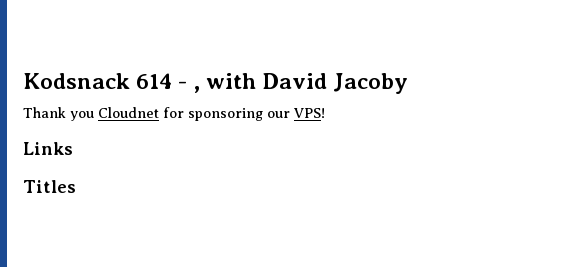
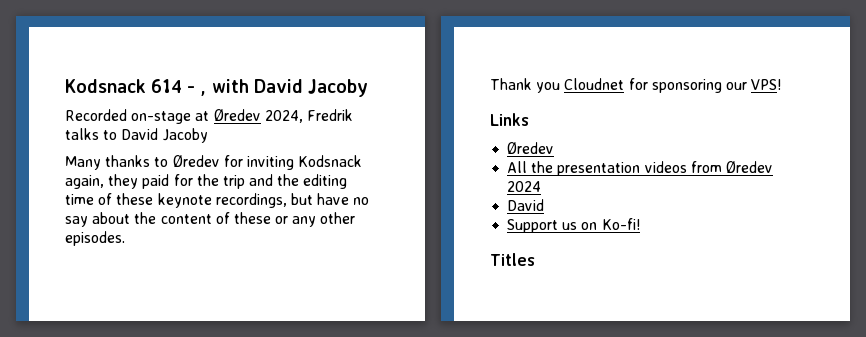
(409, 83) none -> [65,109,353,124] [65,128,208,143] [65,155,363,170] [65,174,348,189] [65,193,370,208] [65,212,356,227] [65,231,125,246] // Recorded on-stage at Øredev 2024, Fredrik talks to David Jacoby // Many thanks to Øredev for inviting Kodsnack again, they paid for the trip and the editing time of these keynote recordings, but have no say about the content of these or any other episodes.
(73, 148) none -> [507,142,555,154] [507,161,773,176] [507,181,542,192] [507,199,545,211] [507,218,640,233] // Øredev // All the presentation videos from Øredev 2024 // David // Support us on Ko-fi!

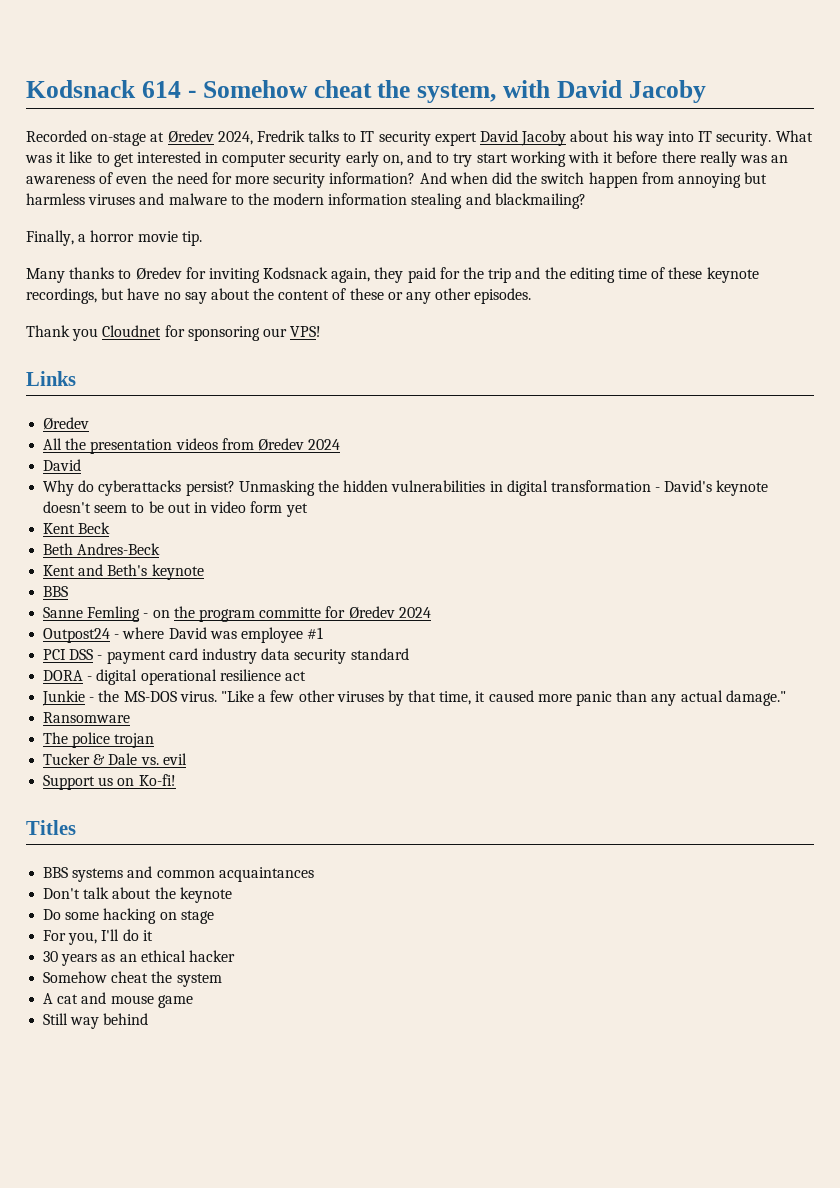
[200,91,207,96] , -> [202,80,497,103] Somehow cheat the system,
[121,128,208,143] David Jacoby -> [360,130,813,146] [25,151,789,167] [26,172,768,188] [26,193,586,209] [26,230,202,246] IT security expert David Jacoby about his way into IT security. What was it like to get interested in computer security early on, and to try start working with it before there really was an awareness of even the need for more security information? And when did the switch happen from annoying but harmless viruses and malware to the modern information stealing and blackmailing? // Finally, a horror movie tip.
(545, 205) none -> [43,480,769,496] [43,501,308,517] [43,522,111,534] [43,543,161,555] [43,564,204,580] [43,586,69,597] [43,606,431,622] [43,627,324,643] [43,648,409,664] [43,669,306,685] [42,690,786,706] [43,712,131,723] [43,732,155,748] [43,753,187,765] // Why do cyberattacks persist? Unmasking the hidden vulnerabilities in digital transformation - David's keynote doesn't seem to be out in video form yet // Kent Beck // Beth Andres-Beck // Kent and Beth's keynote // BBS // Sanne Femling - on the program committe for Øredev 2024 // Outpost24 - where David was employee #1 // PCI DSS - payment card industry data security standard // DORA - digital operational resilience act // Junkie - the MS-DOS virus. "Like a few other viruses by that time, it caused more panic than any actual damage." // Ransomware // The police trojan // Tucker & Dale vs. evil
(535, 259) none -> [43,866,314,882] [43,887,232,903] [43,908,214,924] [43,929,153,945] [43,950,235,966] [43,971,222,987] [43,992,193,1008] [43,1013,149,1029] // BBS systems and common acquaintances // Don't talk about the keynote // Do some hacking on stage // For you, I'll do it // 30 years as an ethical hacker // Somehow cheat the system // A cat and mouse game // Still way behind

